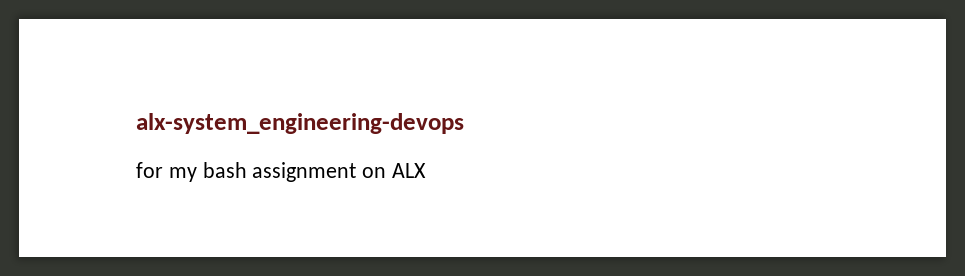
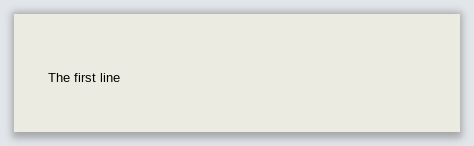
[136,113,464,134] [136,162,427,182] alx-system_engineering-devops // for my bash assignment on ALX -> [48,73,120,82] The first line

